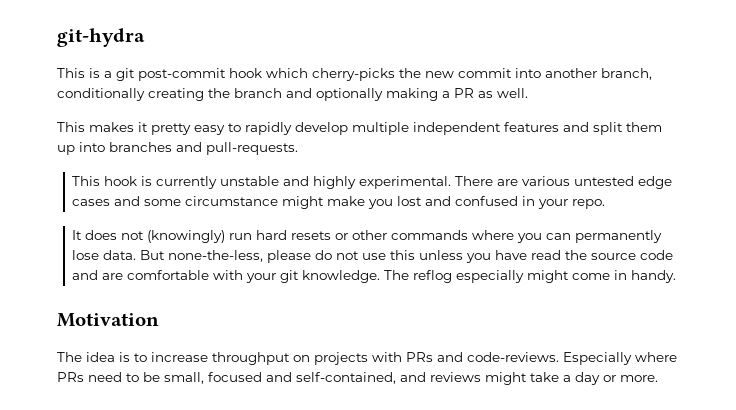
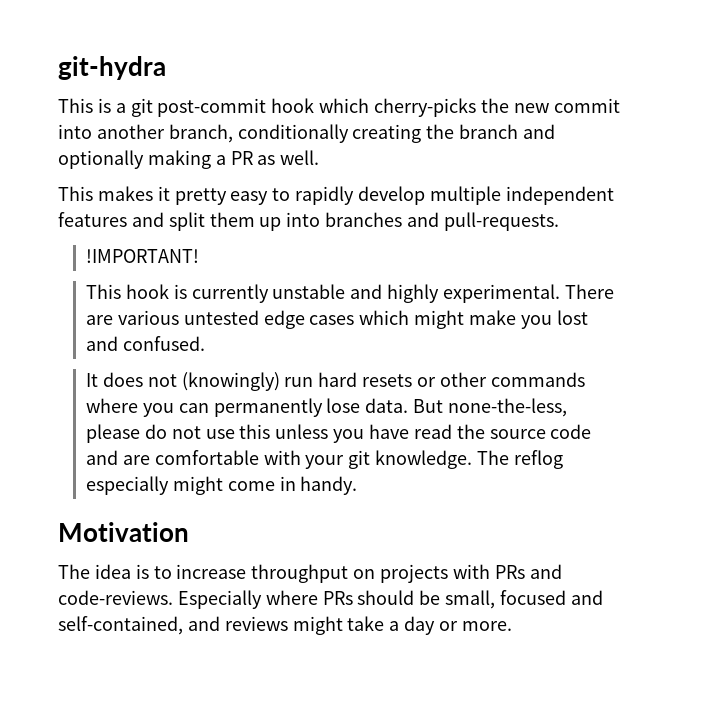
(298, 148) none -> [85,249,199,263] // !IMPORTANT!
[114,196,279,206] and some circumstance -> [359,310,410,325] which
[455,196,606,209] confused in your repo. -> [122,336,205,351] confused.
[88,372,139,382] need to -> [357,590,415,605] should

